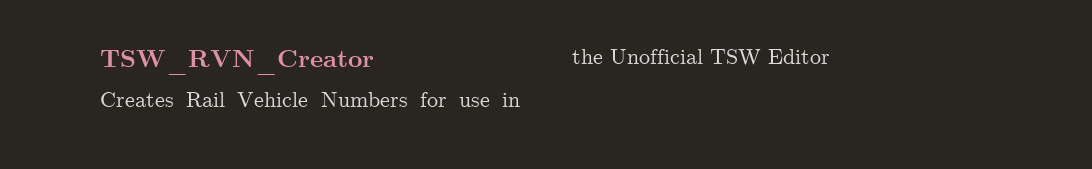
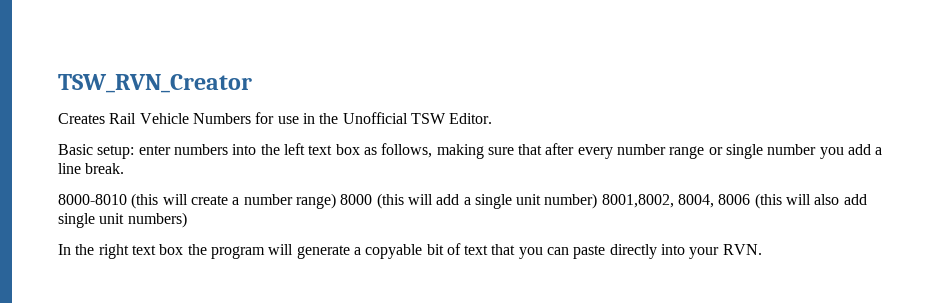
[768,49,830,64] Editor -> [449,113,493,124] [58,143,883,159] [58,163,125,174] [58,193,867,209] [58,212,187,228] [58,243,762,259] Editor. // Basic setup: enter numbers into the left text box as follows, making sure that after every number range or single number you add a line break. // 8000-8010 (this will create a number range) 8000 (this will add a single unit number) 8001,8002, 8004, 8006 (this will also add single unit numbers) // In the right text box the program will generate a copyable bit of text that you can paste directly into your RVN.

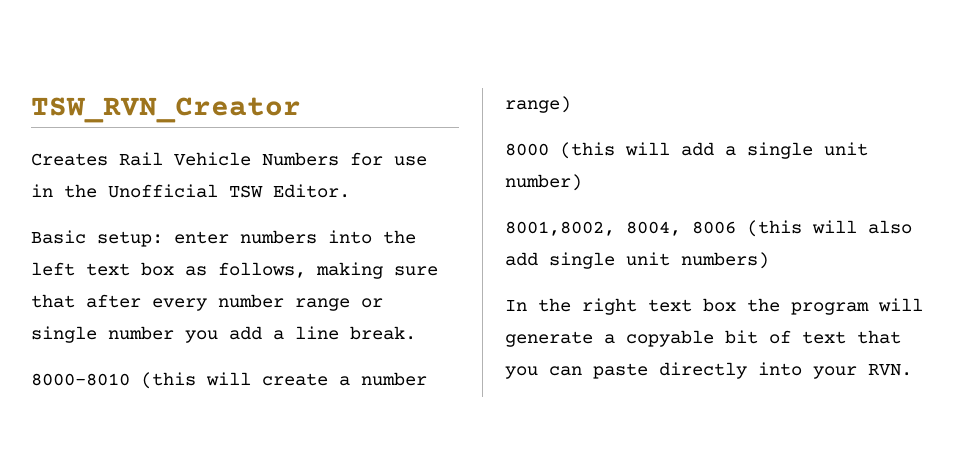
(336, 201) none -> (571, 104) //
(598, 201) none -> (582, 182) //

